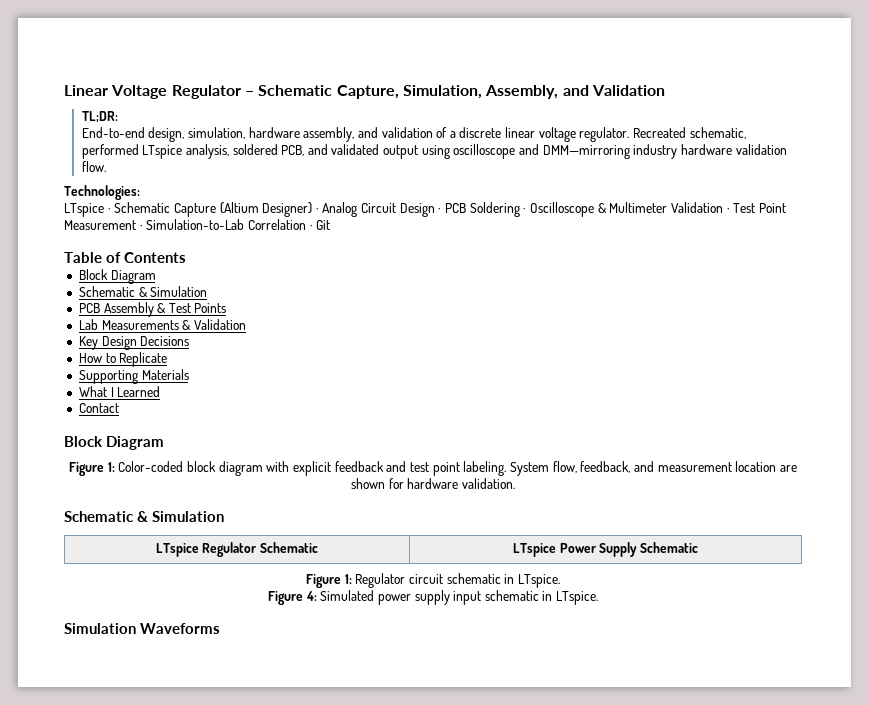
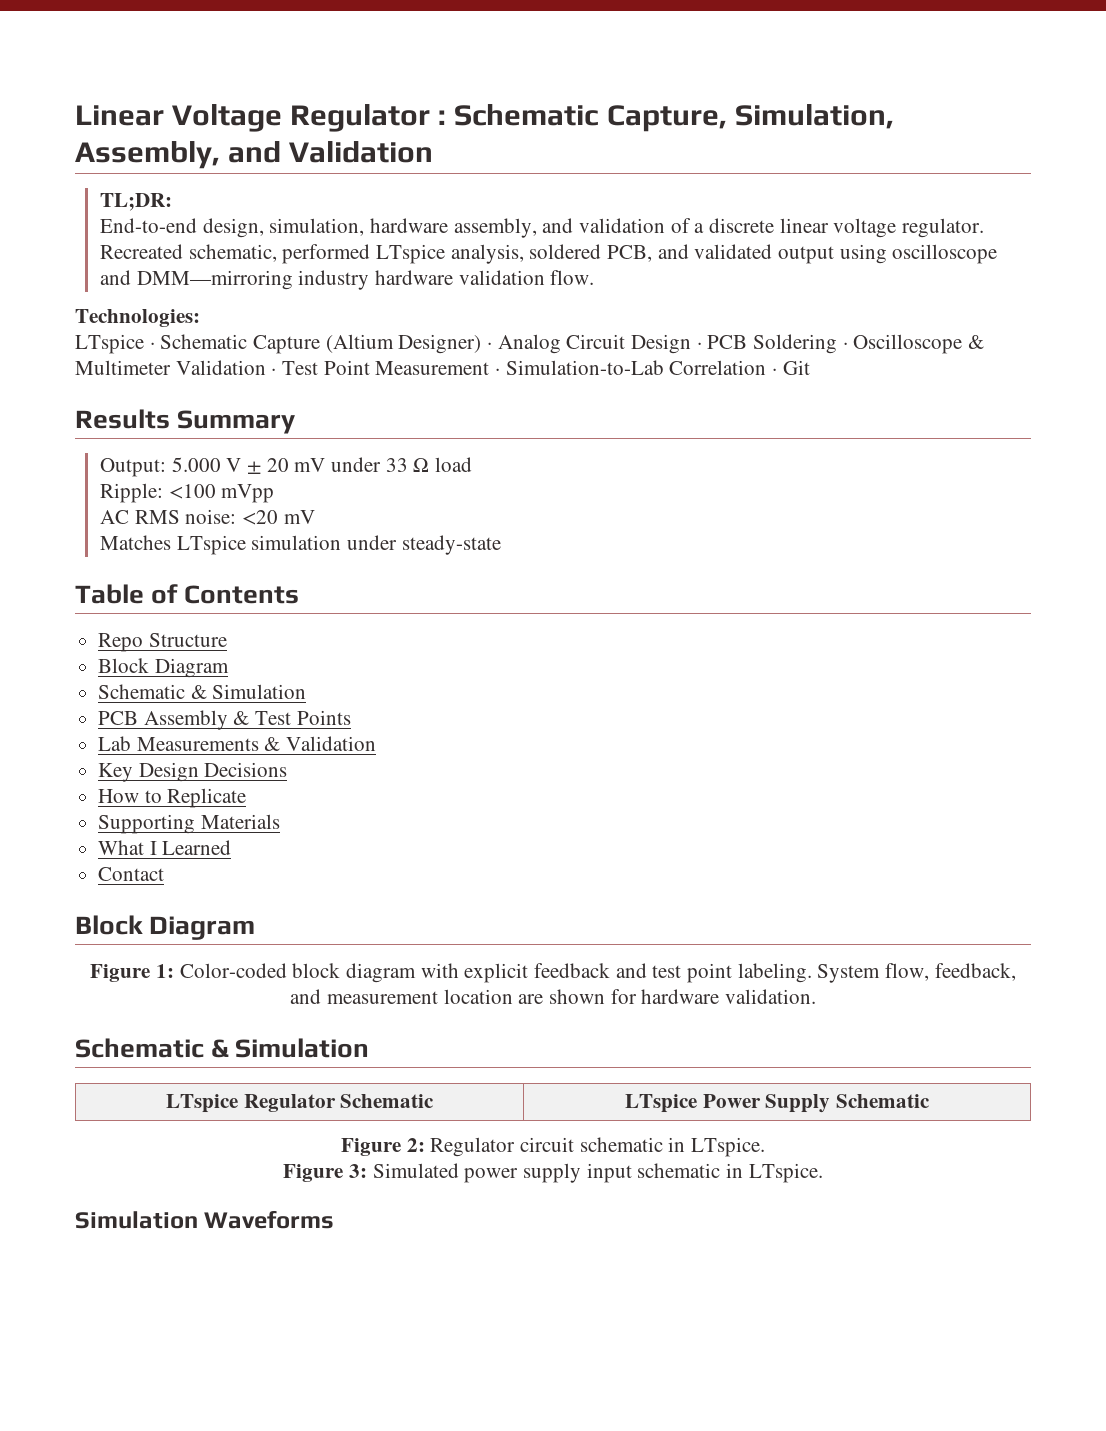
[244,91,254,96] – -> [438,110,447,125] :
(331, 225) none -> [75,409,296,434] [99,457,472,477] [99,483,275,503] [99,509,315,525] [99,535,501,555] // Results Summary // Output: 5.000 V ± 20 mV under 33 Ω load // Ripple: <100 mVpp // AC RMS noise: <20 mV // Matches LTspice simulation under steady-state
(187, 257) none -> [98,633,227,652] // Repo Structure
[344,574,352,584] 1: -> [406,1138,425,1152] 2:
[305,591,317,601] 4: -> [348,1164,367,1178] 3:

